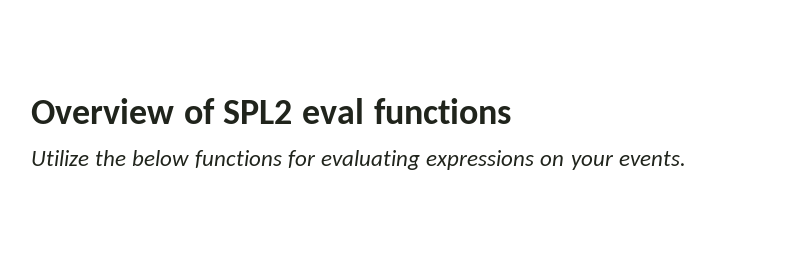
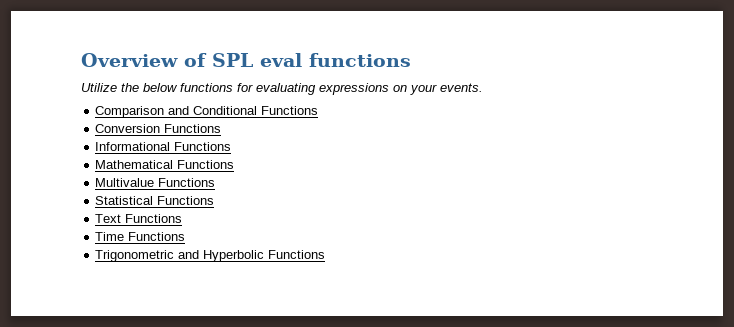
[223,100,293,124] SPL2 -> [212,53,253,67] SPL
(686, 158) none -> [95,106,319,118] [95,124,222,133] [95,142,232,151] [95,160,235,169] [95,178,216,187] [95,196,215,205] [95,214,183,223] [95,232,186,241] [95,250,326,262] // Comparison and Conditional Functions // Conversion Functions // Informational Functions // Mathematical Functions // Multivalue Functions // Statistical Functions // Text Functions // Time Functions // Trigonometric and Hyperbolic Functions

